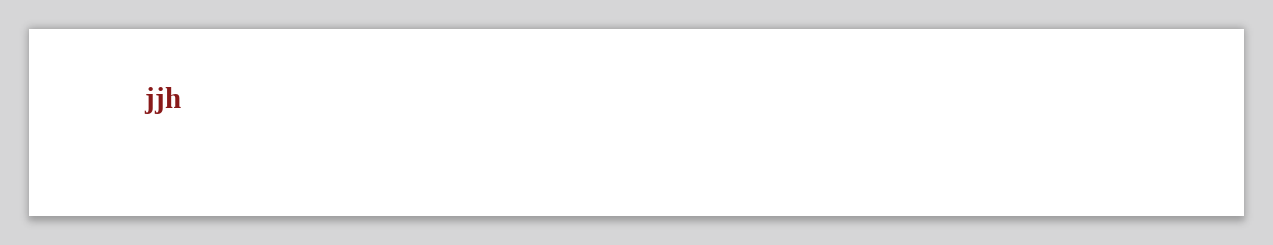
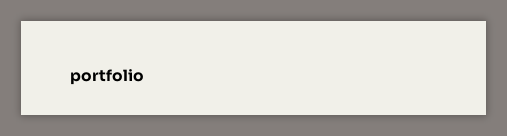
[144,87,181,114] jjh -> [70,69,144,85] portfolio

